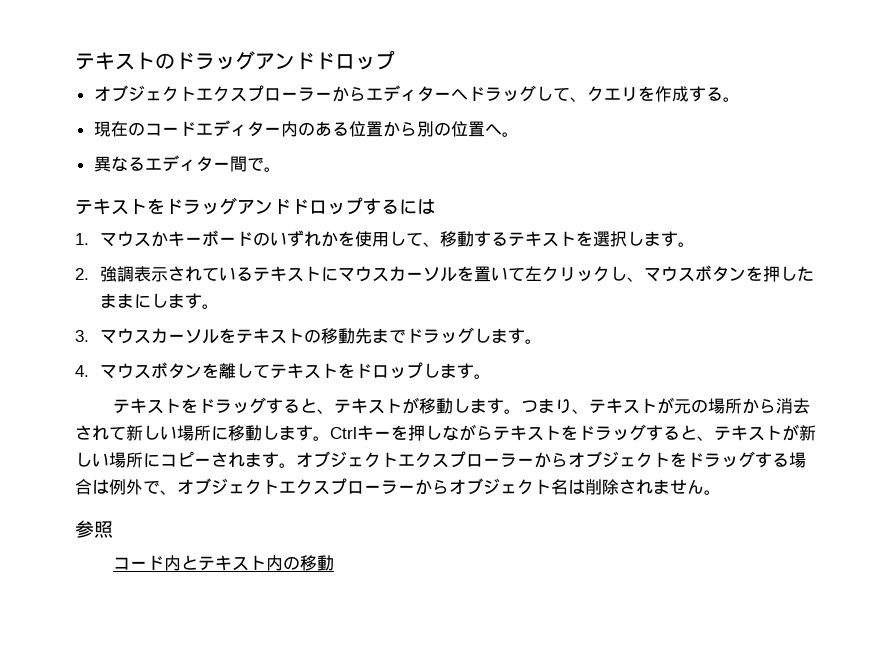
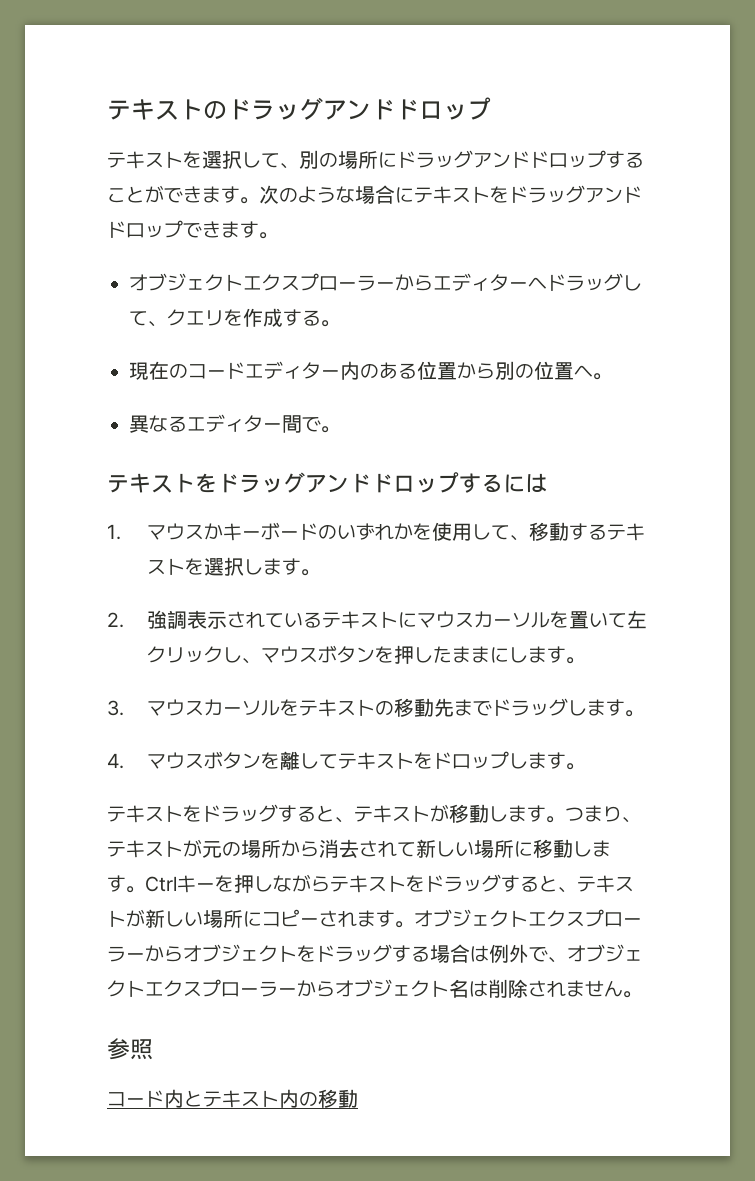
(395, 60) none -> [107,150,644,169] [107,185,642,204] [107,220,278,239] // テキストを選択して、別の場所にドラッグアンドドロップすることができます。次のような場合にテキストをドラッグアンドドロップできます。

